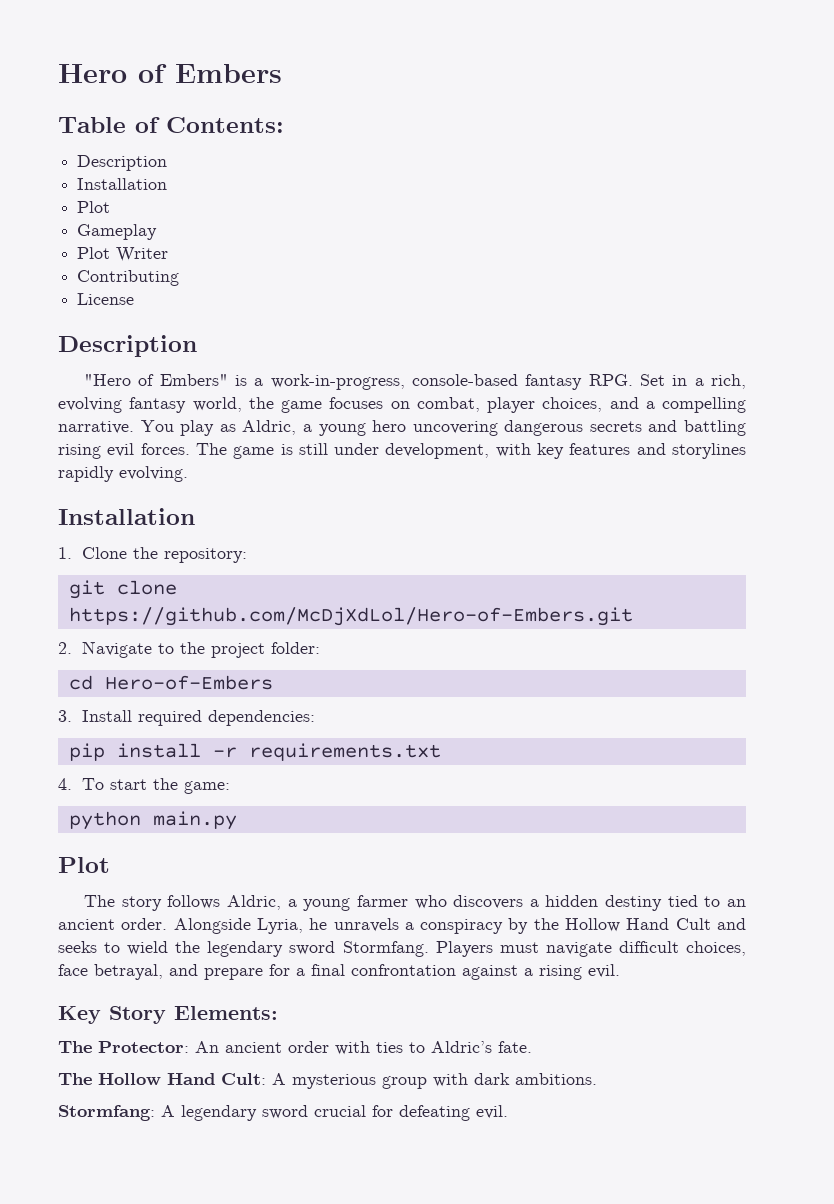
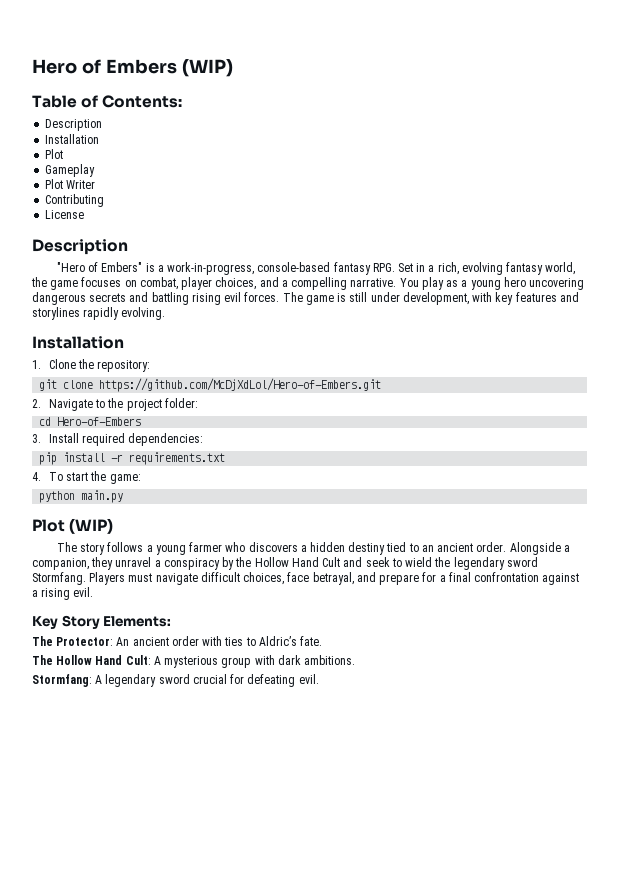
(282, 73) none -> [181,59,233,77] (WIP)
[242,420,297,435] Aldric, -> (459, 283) none
(110, 865) none -> [69,518,114,534] (WIP)
[226,895,281,910] Aldric, -> (144, 547) none
[256,918,399,934] Lyria, he unravels -> [563,545,570,552] [32,557,152,570] a companion, they unravel
[58,941,97,953] seeks -> [365,557,390,567] seek

